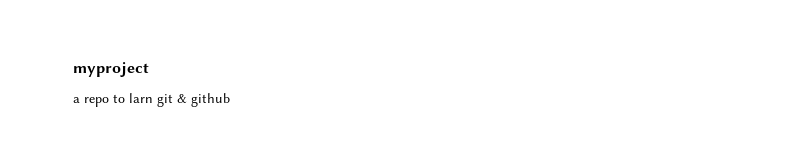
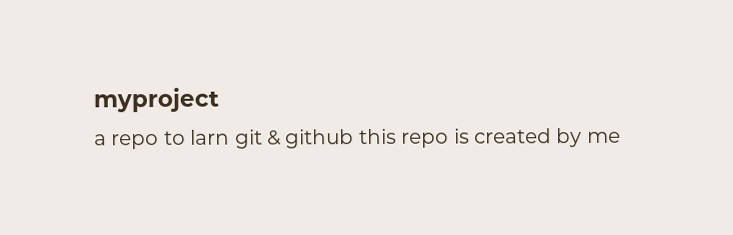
(230, 100) none -> [358,127,621,148] this repo is created by me

